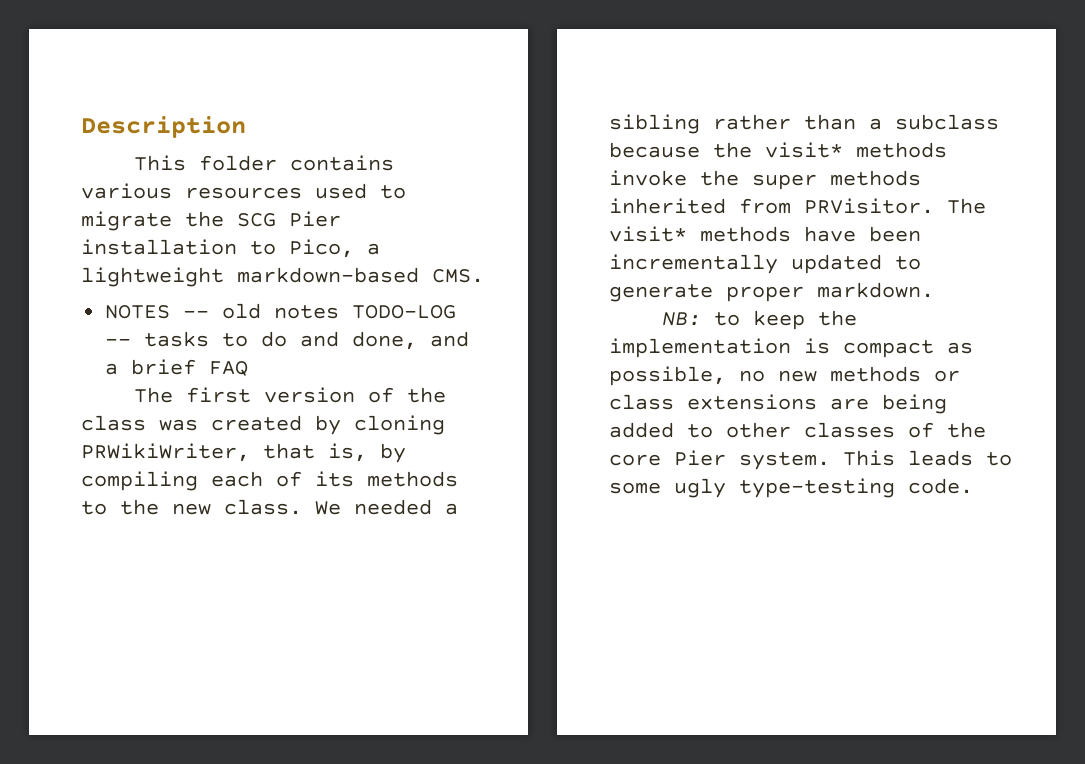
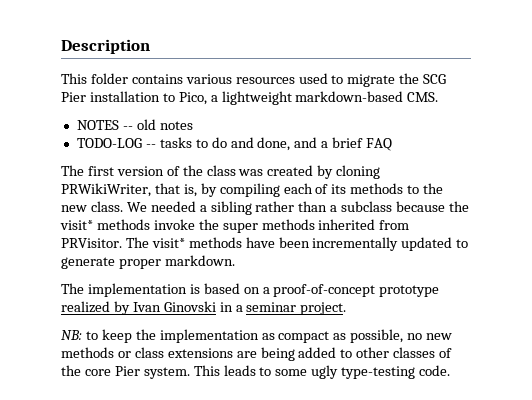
(340, 312) none -> (193, 125) //
(934, 290) none -> [61,283,440,297] [61,301,347,315] // The implementation is based on a proof-of-concept prototype realized by Ivan Ginovski in a seminar project.
[804,338,830,354] is -> [261,333,275,340] as

